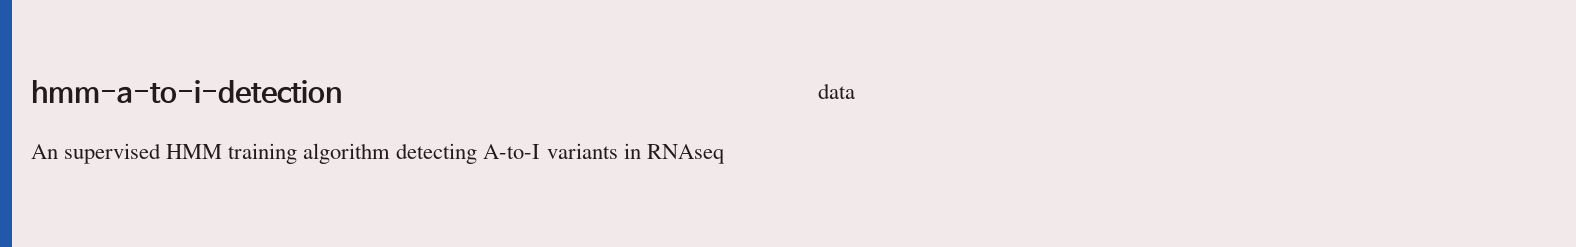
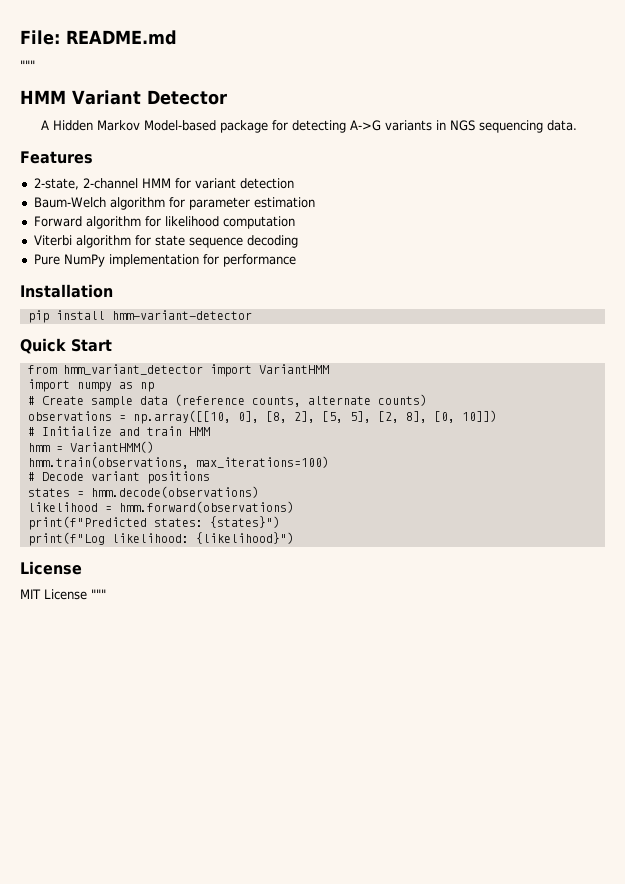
[31,80,342,104] [31,143,724,164] [818,83,855,99] hmm-a-to-i-detection // An supervised HMM training algorithm detecting A-to-I variants in RNAseq data -> [20,30,177,45] [20,60,35,70] [20,90,227,105] [41,120,578,133] [20,151,93,164] [33,178,294,190] [33,197,315,210] [33,216,295,229] [33,235,298,248] [33,254,296,267] [20,284,113,298] [27,310,252,323] [20,338,112,354] [27,364,329,377] [27,379,154,392] [27,394,427,408] [27,410,497,424] [27,426,210,436] [27,441,154,453] [27,456,329,469] [27,471,210,484] [27,486,259,498] [27,501,294,513] [27,516,280,530] [27,532,294,546] [20,561,82,575] [20,589,106,600] File: README.md // """ // HMM Variant Detector // A Hidden Markov Model-based package for detecting A->G variants in NGS sequencing data. // Features // 2-state, 2-channel HMM for variant detection // Baum-Welch algorithm for parameter estimation // Forward algorithm for likelihood computation // Viterbi algorithm for state sequence decoding // Pure NumPy implementation for performance // Installation // pip install hmm-variant-detector // Quick Start // from hmm_variant_detector import VariantHMM // import numpy as np // # Create sample data (reference counts, alternate counts) // observations = np.array([[10, 0], [8, 2], [5, 5], [2, 8], [0, 10]]) // # Initialize and train HMM // hmm = VariantHMM() // hmm.train(observations, max_iterations=100) // # Decode variant positions // states = hmm.decode(observations) // likelihood = hmm.forward(observations) // print(f"Predicted states: {states}") // print(f"Log likelihood: {likelihood}") // License // MIT License """

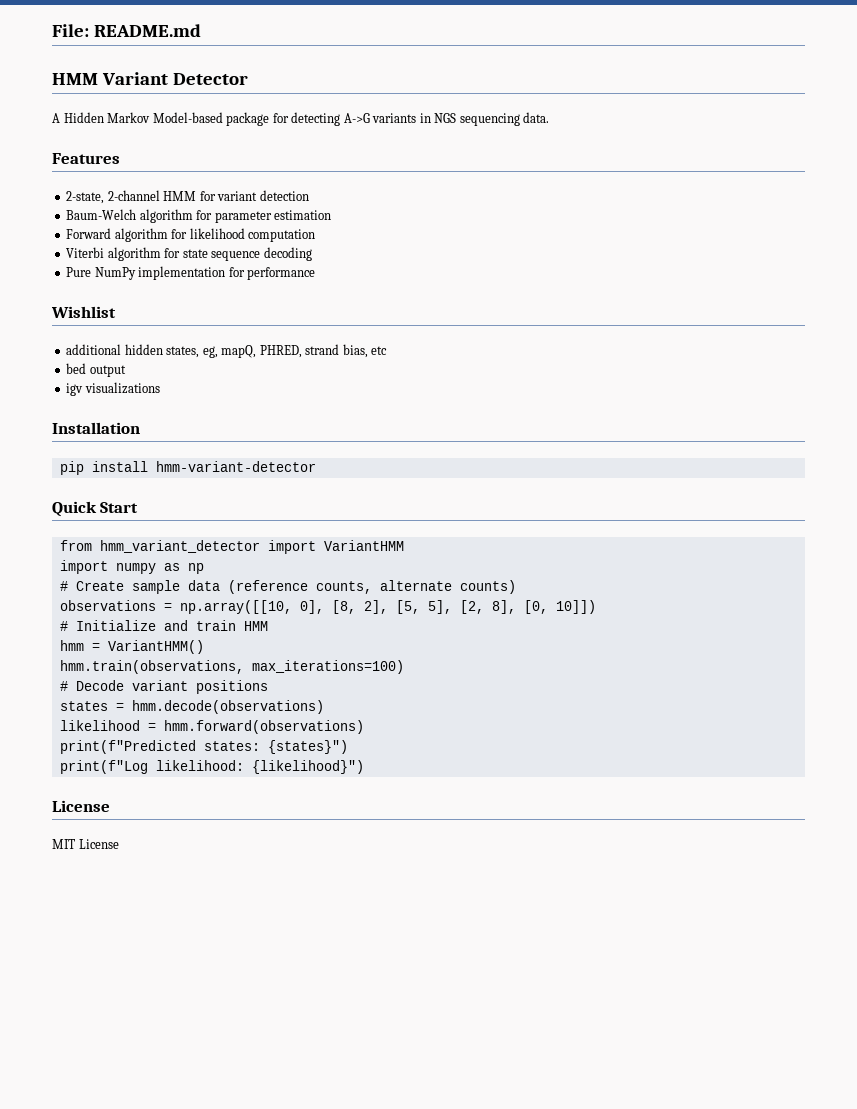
[20,60,35,70] // """ -> (201, 30) none
(296, 260) none -> [51,306,116,318] [66,344,388,358] [66,363,126,377] [66,382,160,396] // Wishlist // additional hidden states, eg, mapQ, PHRED, strand bias, etc // bed output // igv visualizations
[91,589,106,599] """ -> (119, 844) none

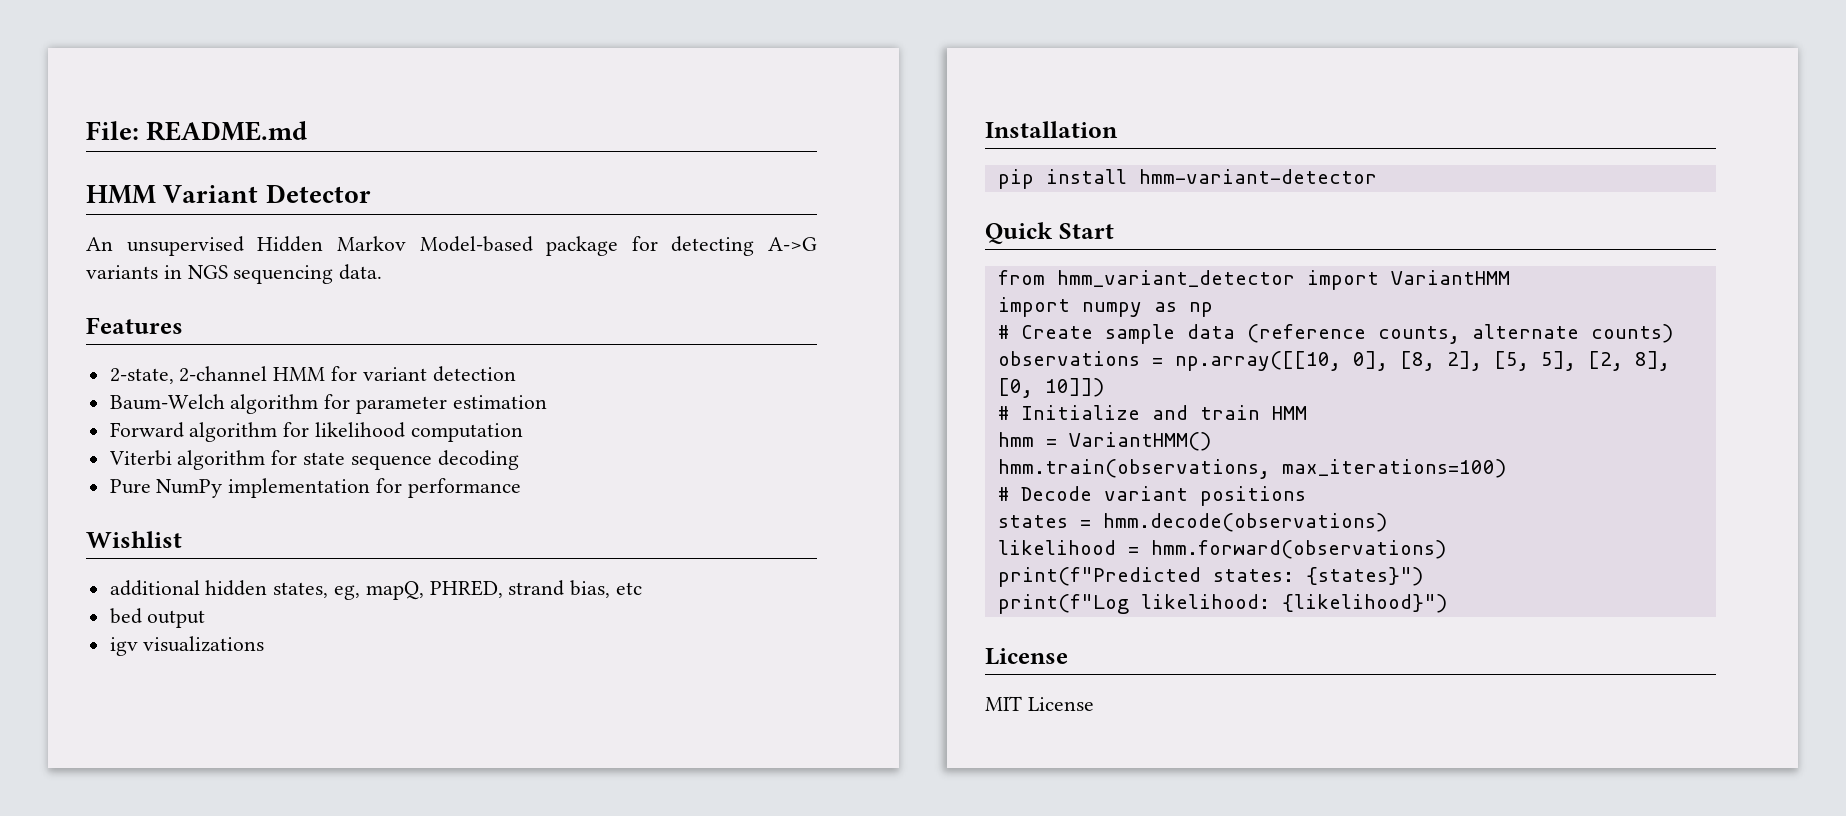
[52,113,60,123] A -> [86,236,244,256] An unsupervised

